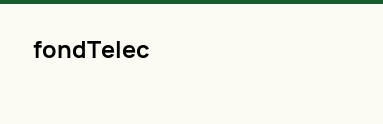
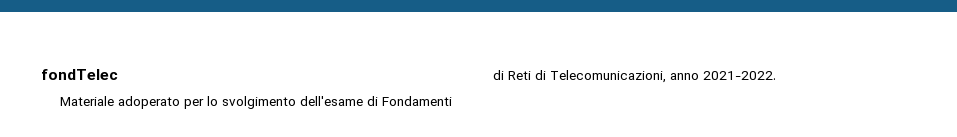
(150, 49) none -> [59,96,452,109] [493,70,776,83] // Materiale adoperato per lo svolgimento dell'esame di Fondamenti di Reti di Telecomunicazioni, anno 2021-2022.

